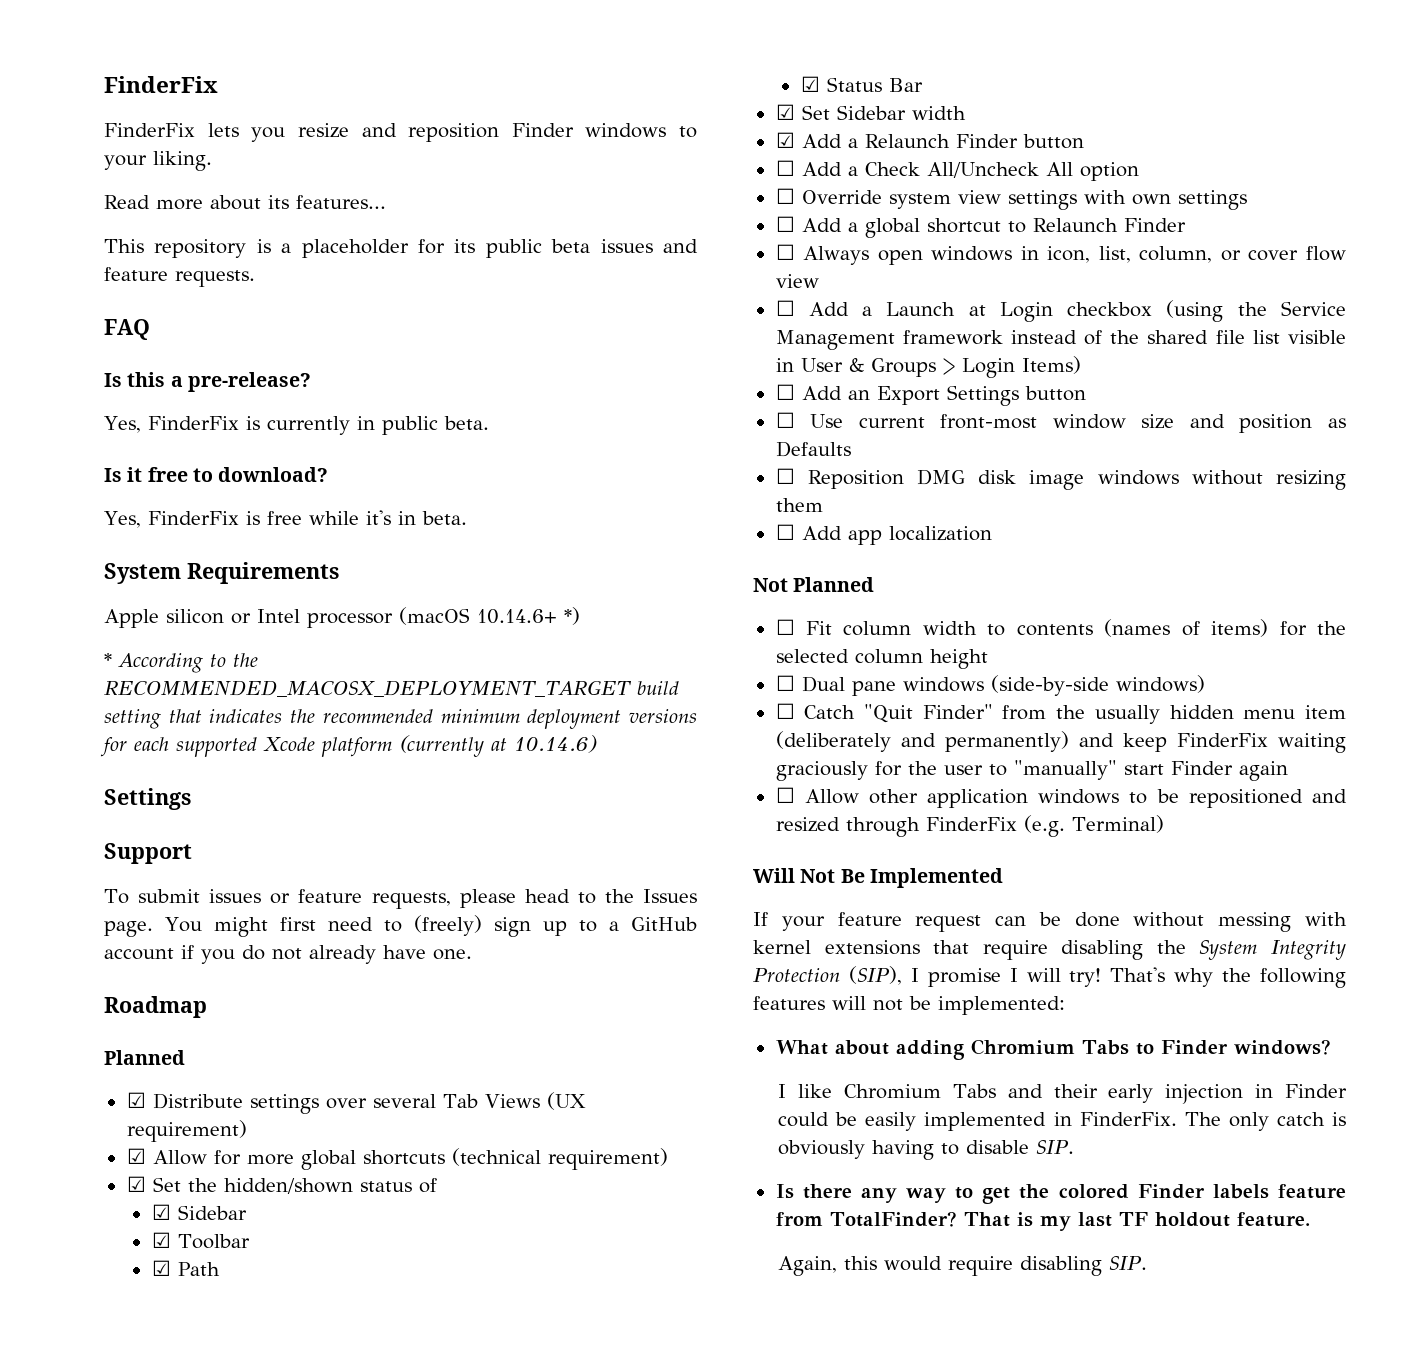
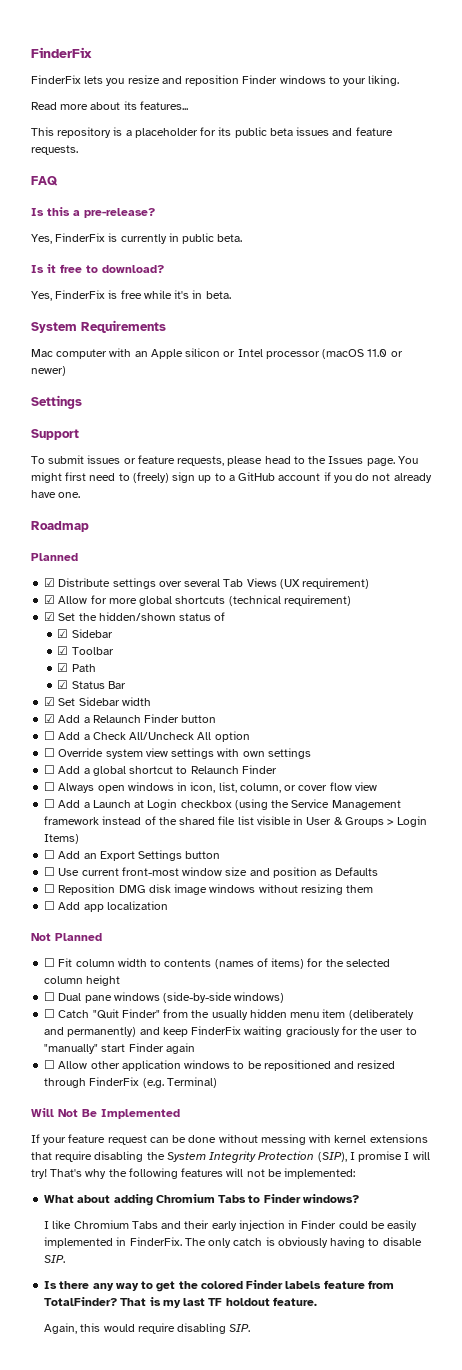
(339, 573) none -> [31,348,148,359] Mac computer with an
[477,607,580,625] [104,653,258,673] [104,680,679,697] [104,709,697,729] [100,735,597,757] 10.14.6+ *) // * According to the RECOMMENDED_MACOSX_DEPLOYMENT_TARGET build setting that indicates the recommended minimum deployment versions for each supported Xcode platform (currently at 10.14.6) -> [367,349,403,357] [31,366,66,376] 11.0 or newer)

